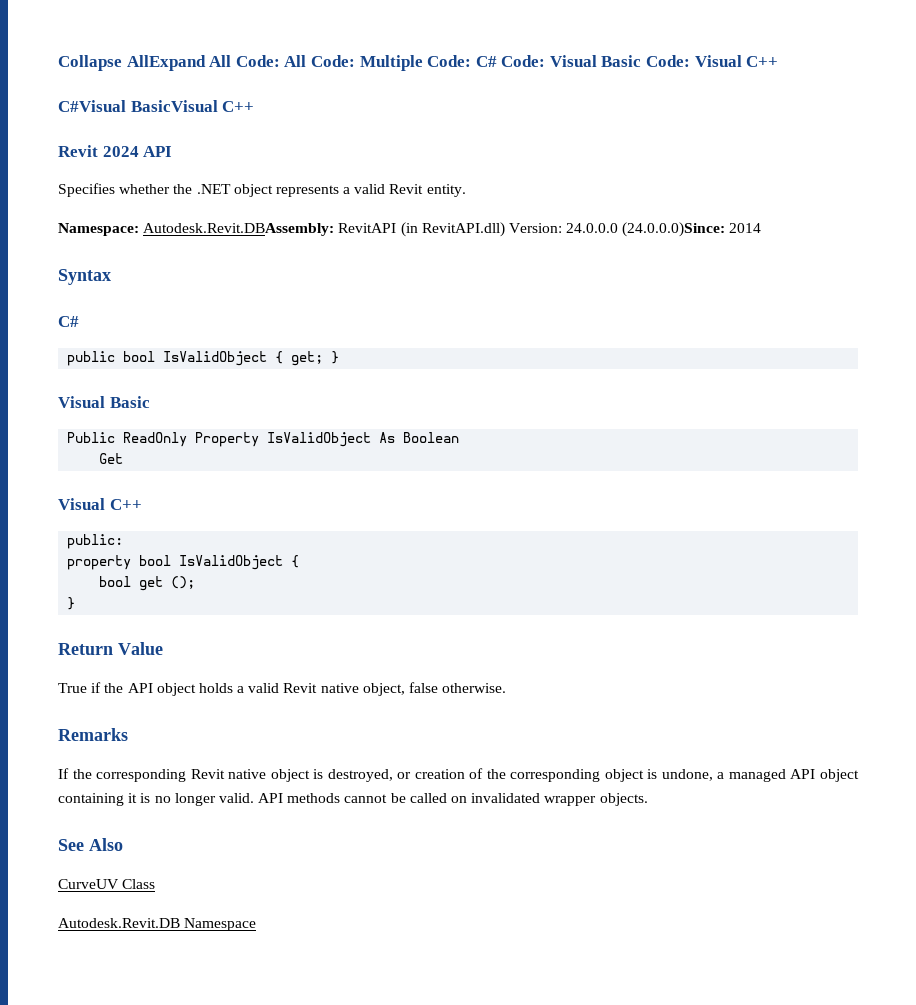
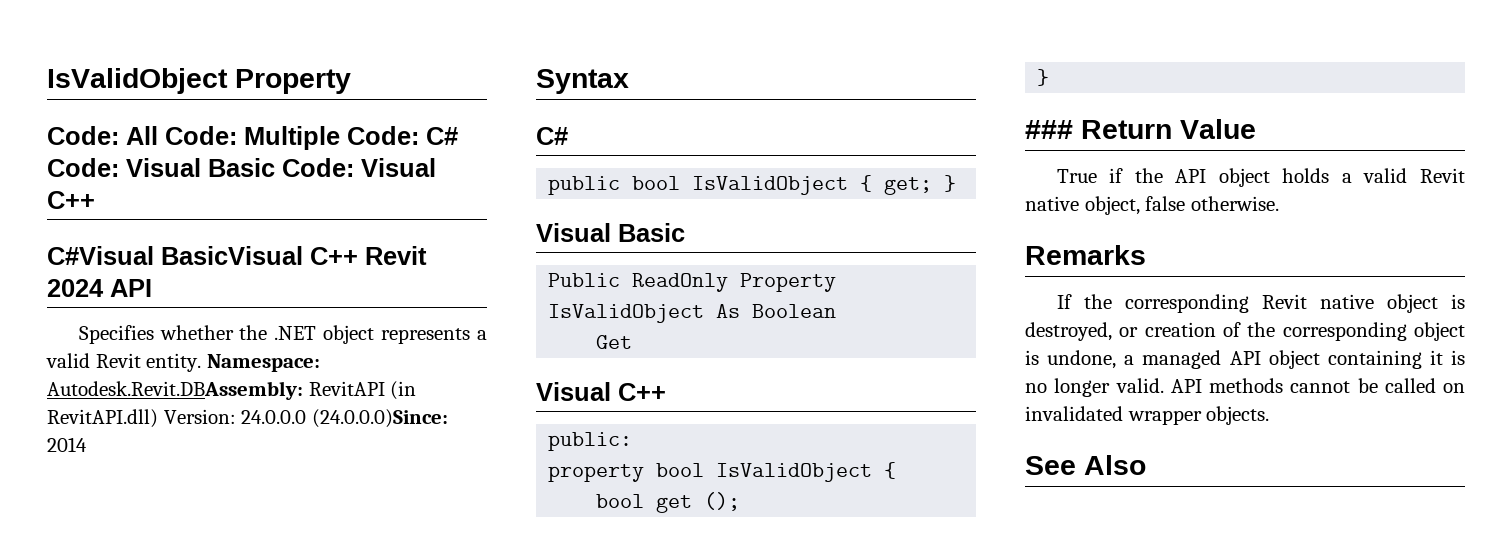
[58,55,232,71] Collapse AllExpand All -> [47,68,351,94] IsValidObject Property //
(255, 106) // -> (358, 256) none
(466, 190) // -> (202, 362) none
(76, 603) none -> [1025,120,1073,139] ###
[58,879,156,889] [58,918,257,931] // CurveUV Class // Autodesk.Revit.DB Namespace -> (1146, 465) none

